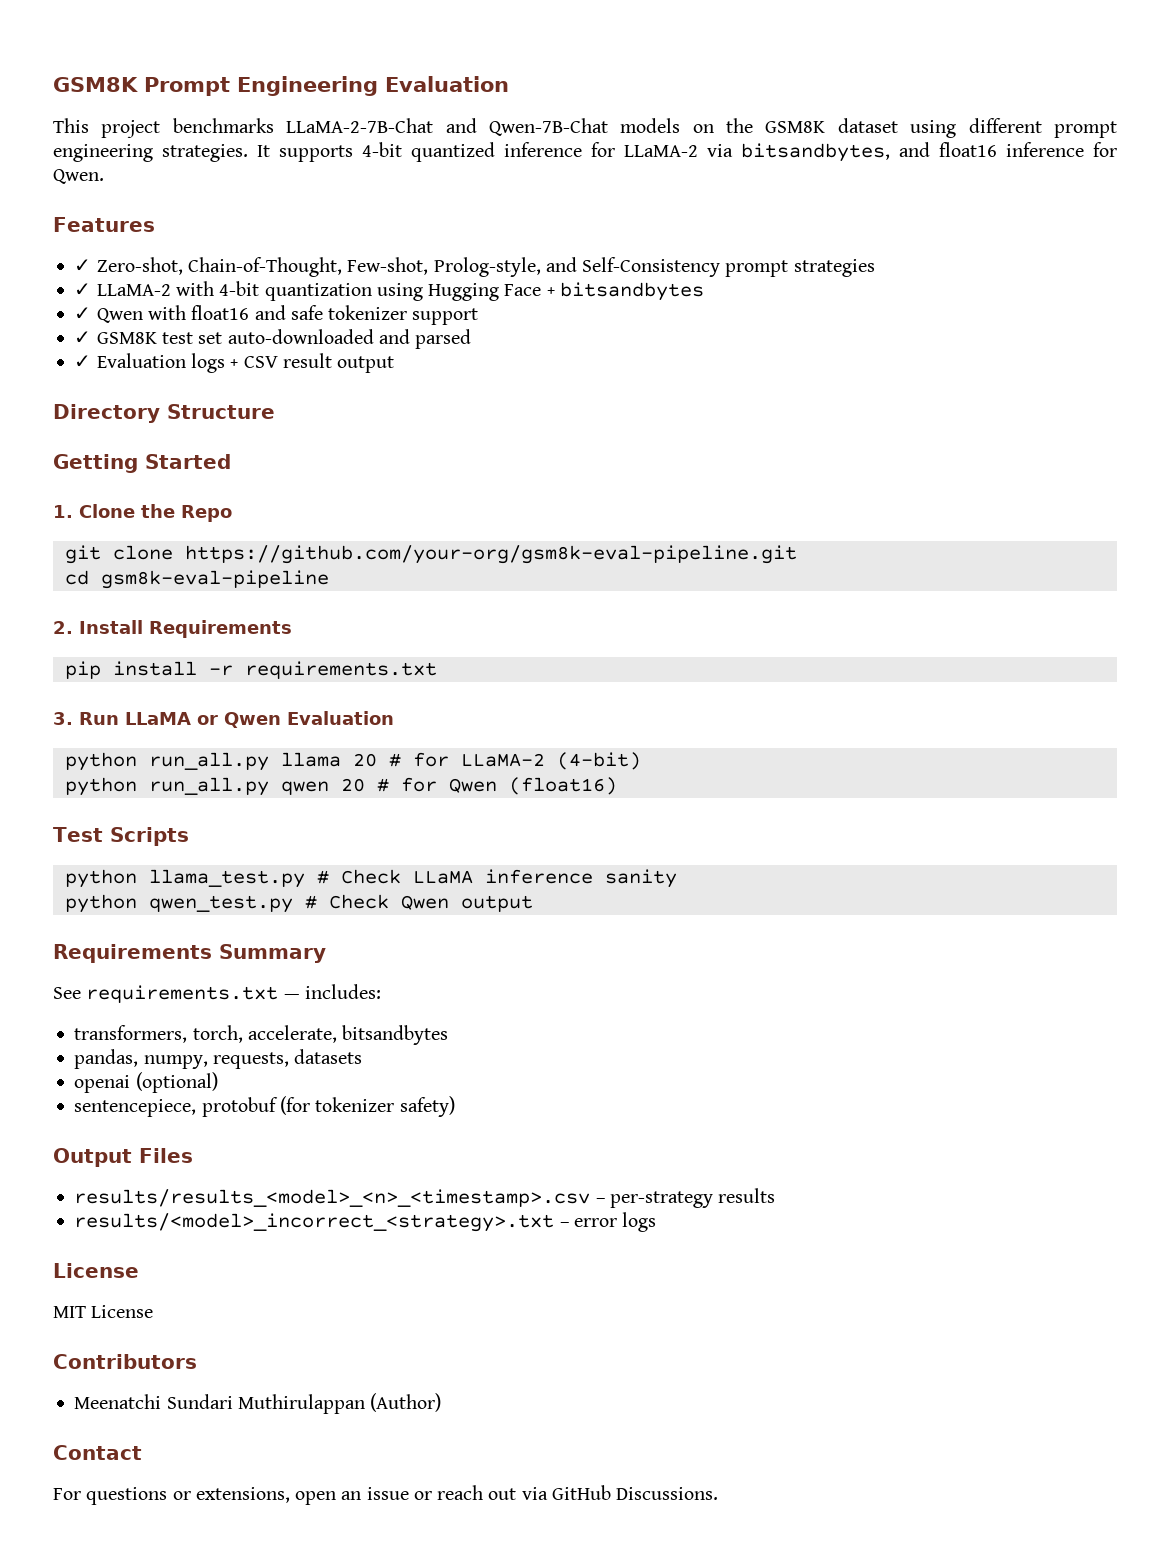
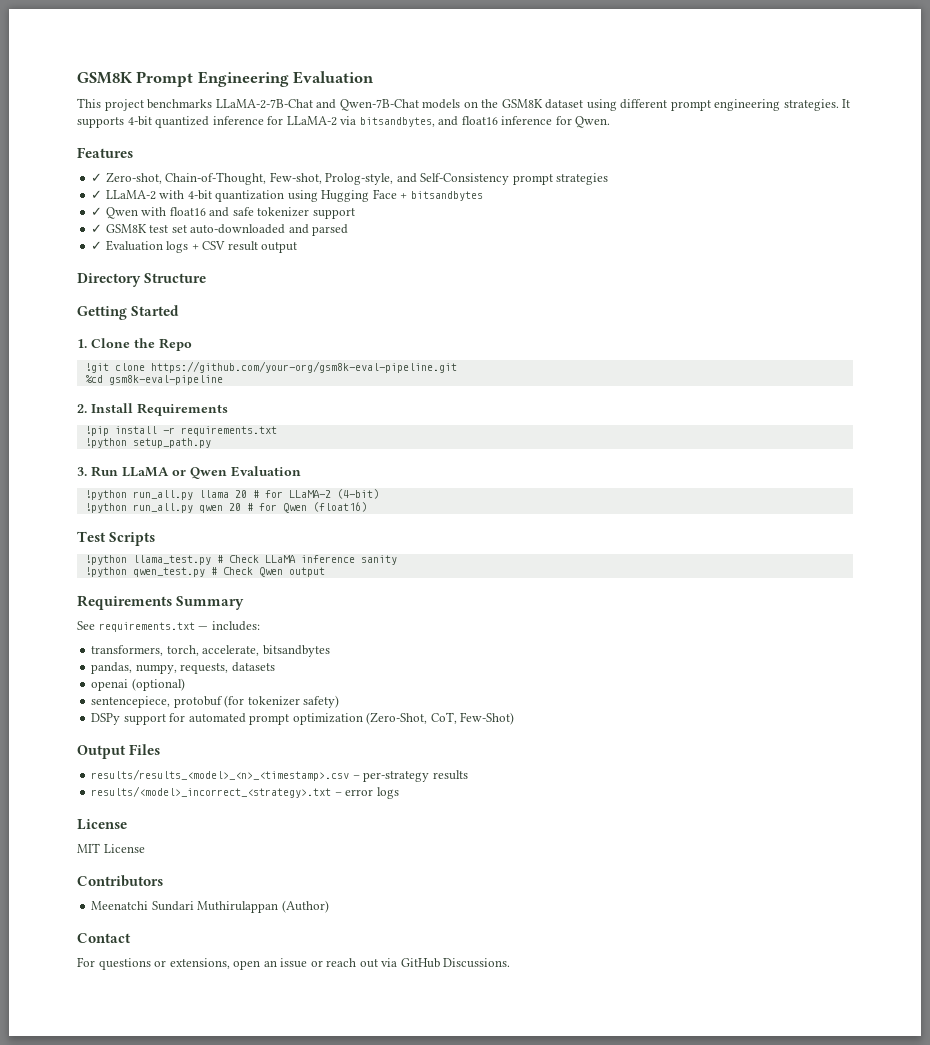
[64,545,101,564] git -> [84,363,109,373] !git
[64,570,89,585] cd -> [84,375,103,383] %cd
[64,661,101,679] pip -> [84,426,109,436] !pip
(437, 670) none -> [84,438,211,448] // !python setup_path.py
[64,752,137,771] python -> [84,490,127,500] !python
[64,777,137,796] python -> [84,503,127,513] !python
[64,869,137,888] python -> [84,555,127,565] !python
[64,894,137,913] python -> [84,567,127,577] !python
(455, 1106) none -> [91,712,515,725] // DSPy support for automated prompt optimization (Zero-Shot, CoT, Few-Shot)

